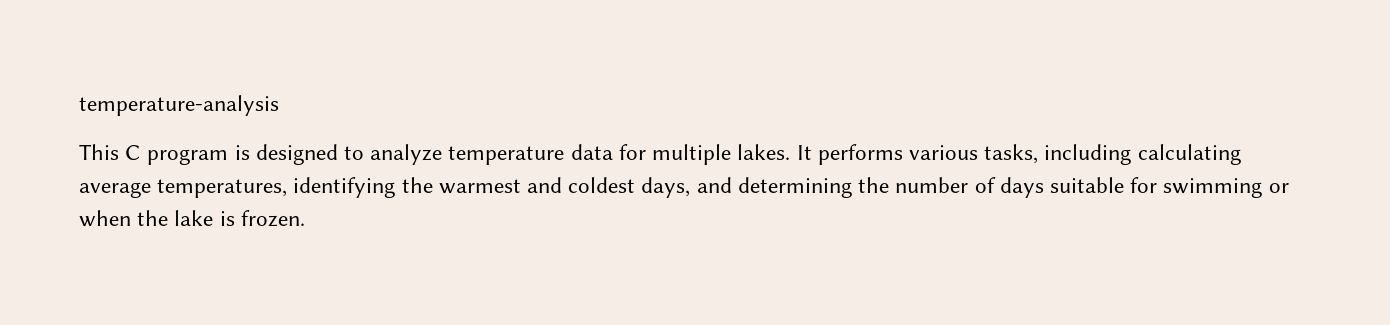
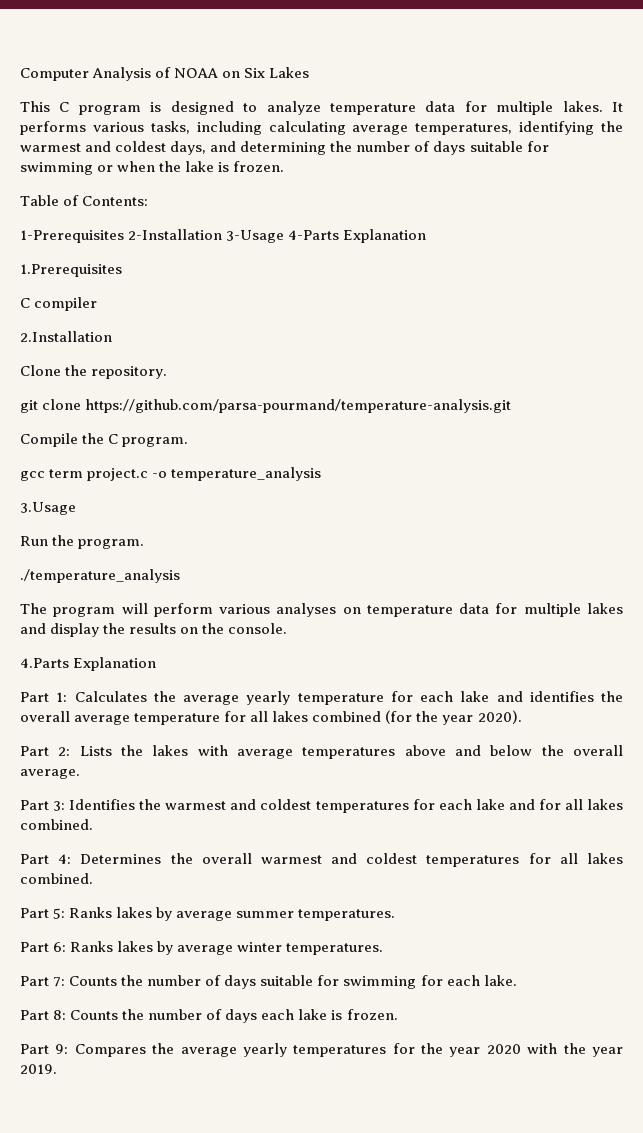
[79,95,279,116] temperature-analysis -> [20,67,310,81] Computer Analysis of NOAA on Six Lakes
(305, 218) none -> [20,195,149,206] [20,229,427,243] [20,264,122,277] [20,297,98,311] [20,331,112,342] [20,365,168,379] [20,399,512,413] [20,433,189,447] [20,467,322,481] [20,502,76,515] [20,535,145,549] [20,569,180,583] [20,603,623,617] [20,623,288,637] [20,657,157,671] [20,691,623,705] [20,710,522,725] [20,745,623,759] [20,769,80,779] [20,799,623,813] [20,819,93,830] [20,853,624,867] [20,873,93,884] [20,907,396,921] [20,941,384,955] [20,975,517,989] [20,1009,398,1023] [20,1043,623,1057] [20,1064,57,1074] // Table of Contents: // 1-Prerequisites 2-Installation 3-Usage 4-Parts Explanation // 1.Prerequisites // C compiler // 2.Installation // Clone the repository. // git clone https://github.com/parsa-pourmand/temperature-analysis.git // Compile the C program. // gcc term project.c -o temperature_analysis // 3.Usage // Run the program. // ./temperature_analysis // The program will perform various analyses on temperature data for multiple lakes and display the results on the console. // 4.Parts Explanation // Part 1: Calculates the average yearly temperature for each lake and identifies the overall average temperature for all lakes combined (for the year 2020). // Part 2: Lists the lakes with average temperatures above and below the overall average. // Part 3: Identifies the warmest and coldest temperatures for each lake and for all lakes combined. // Part 4: Determines the overall warmest and coldest temperatures for all lakes combined. // Part 5: Ranks lakes by average summer temperatures. // Part 6: Ranks lakes by average winter temperatures. // Part 7: Counts the number of days suitable for swimming for each lake. // Part 8: Counts the number of days each lake is frozen. // Part 9: Compares the average yearly temperatures for the year 2020 with the year 2019.

